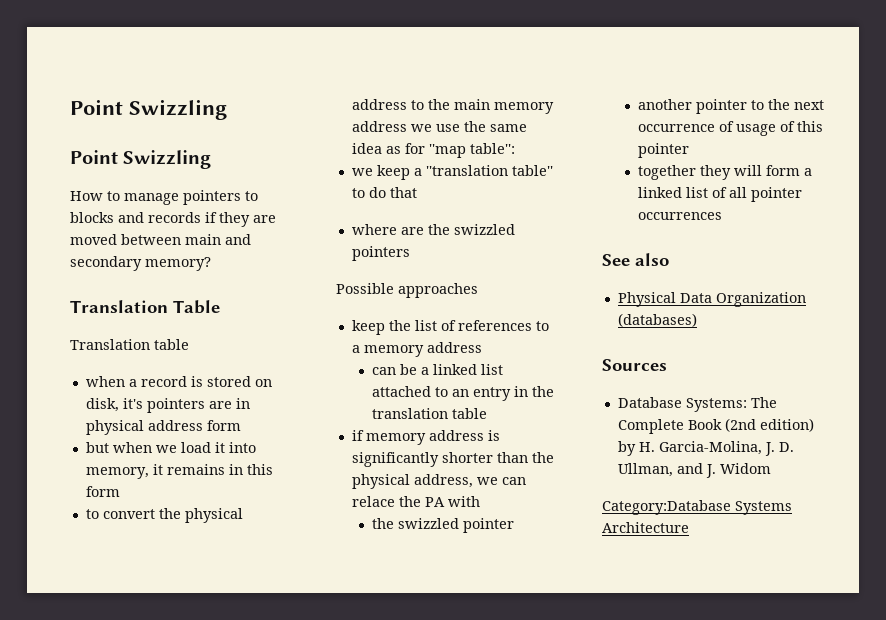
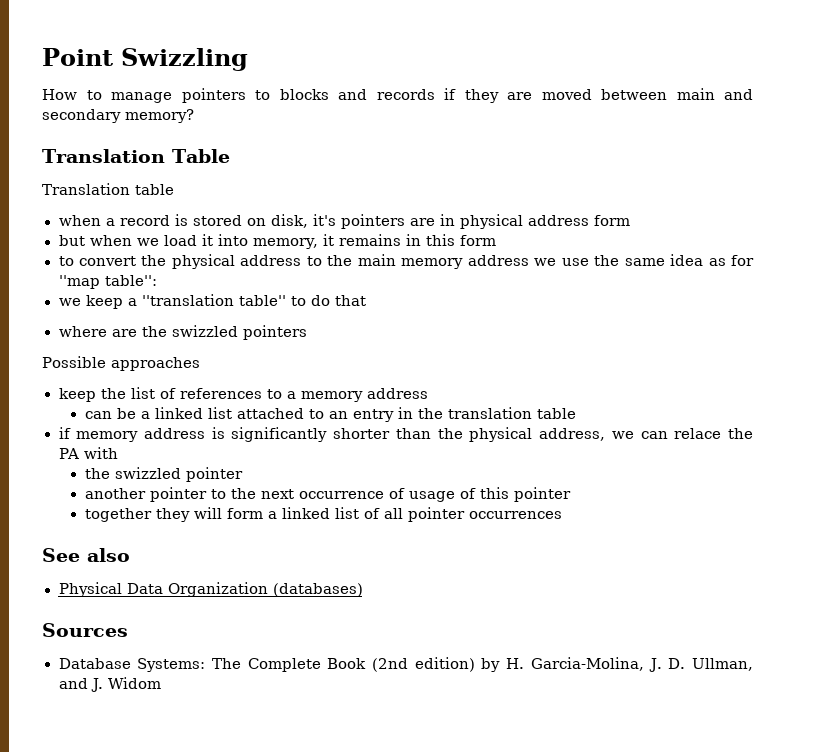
[70,99,227,120] [70,150,212,169] Point Swizzling // Point Swizzling -> [42,48,248,71] Point Swizzling
[602,500,792,515] [602,522,689,533] // Category:Database Systems Architecture -> (162, 683) none

